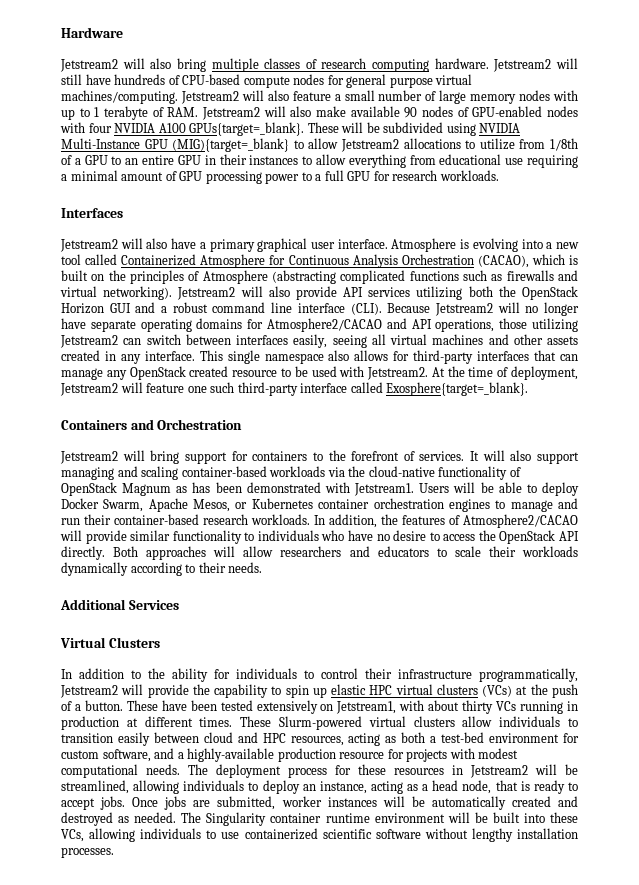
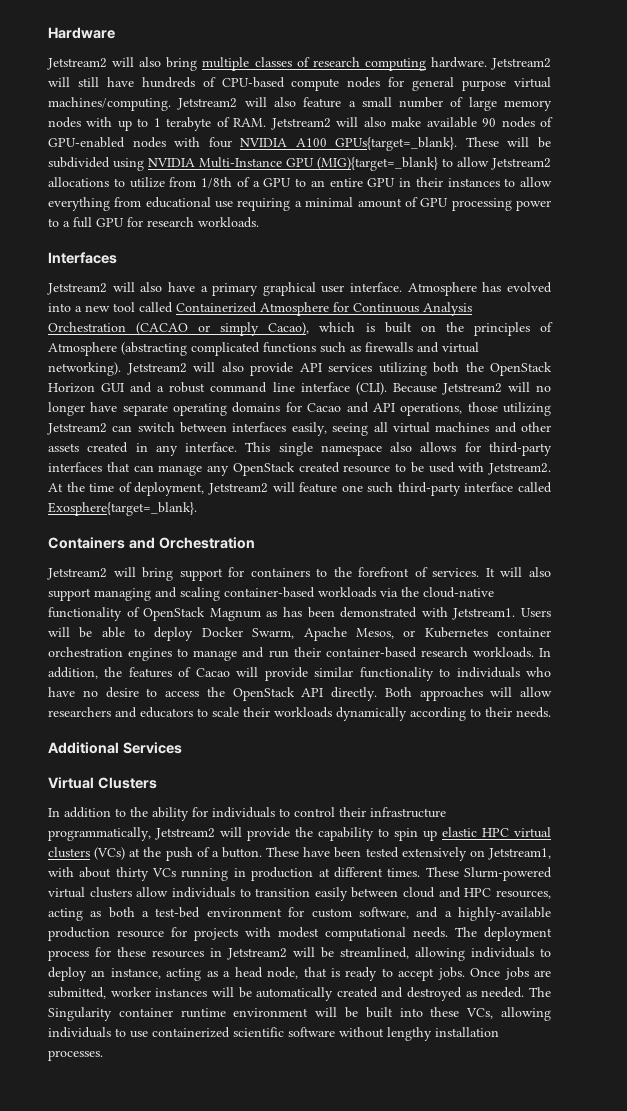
[460,238,518,252] is evolving -> [482,282,552,293] has evolved
[477,255,529,268] (CACAO), -> [136,322,310,336] (CACAO or simply Cacao),
[267,318,382,332] Atmosphere2/CACAO -> [307,403,342,412] Cacao
[463,514,578,528] Atmosphere2/CACAO -> [195,668,230,677] Cacao

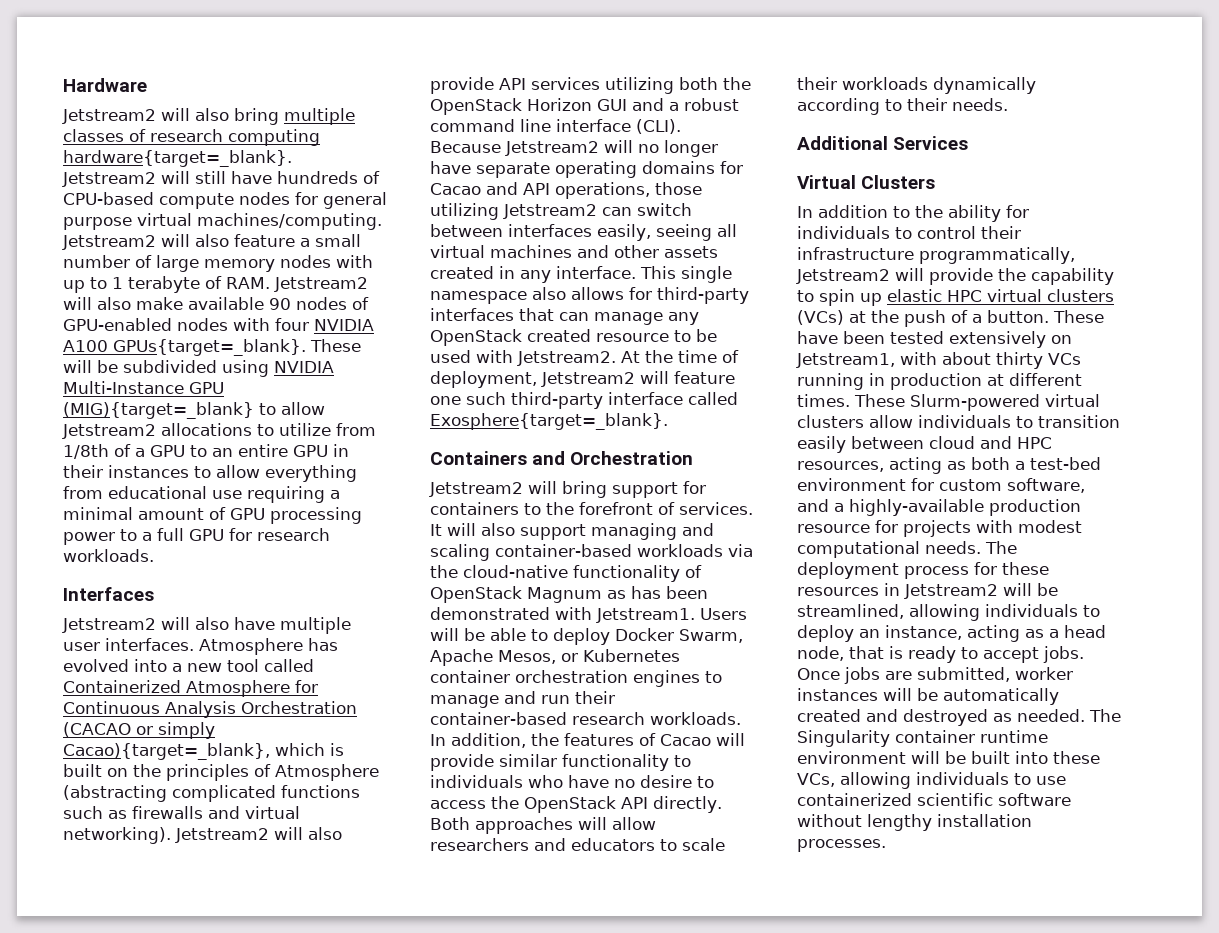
[430,57,487,68] hardware. -> [63,150,292,167] hardware{target=_blank}.
[200,282,403,296] a primary graphical user interface. -> [280,617,351,634] [63,638,194,651] multiple user interfaces.
[268,322,310,335] Cacao), -> [63,743,270,760] Cacao){target=_blank},

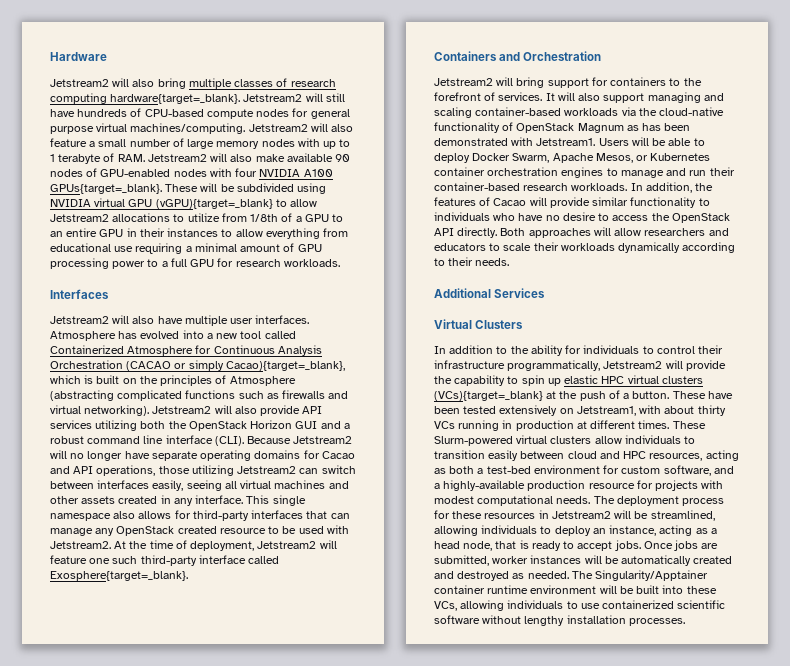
[63,381,224,394] [63,402,254,419] Multi-Instance GPU (MIG){target=_blank} -> [94,198,273,209] virtual GPU (vGPU){target=_blank}
[797,310,844,325] (VCs) -> [434,391,543,401] (VCs){target=_blank}
[797,730,890,747] Singularity -> [595,570,709,581] Singularity/Apptainer

